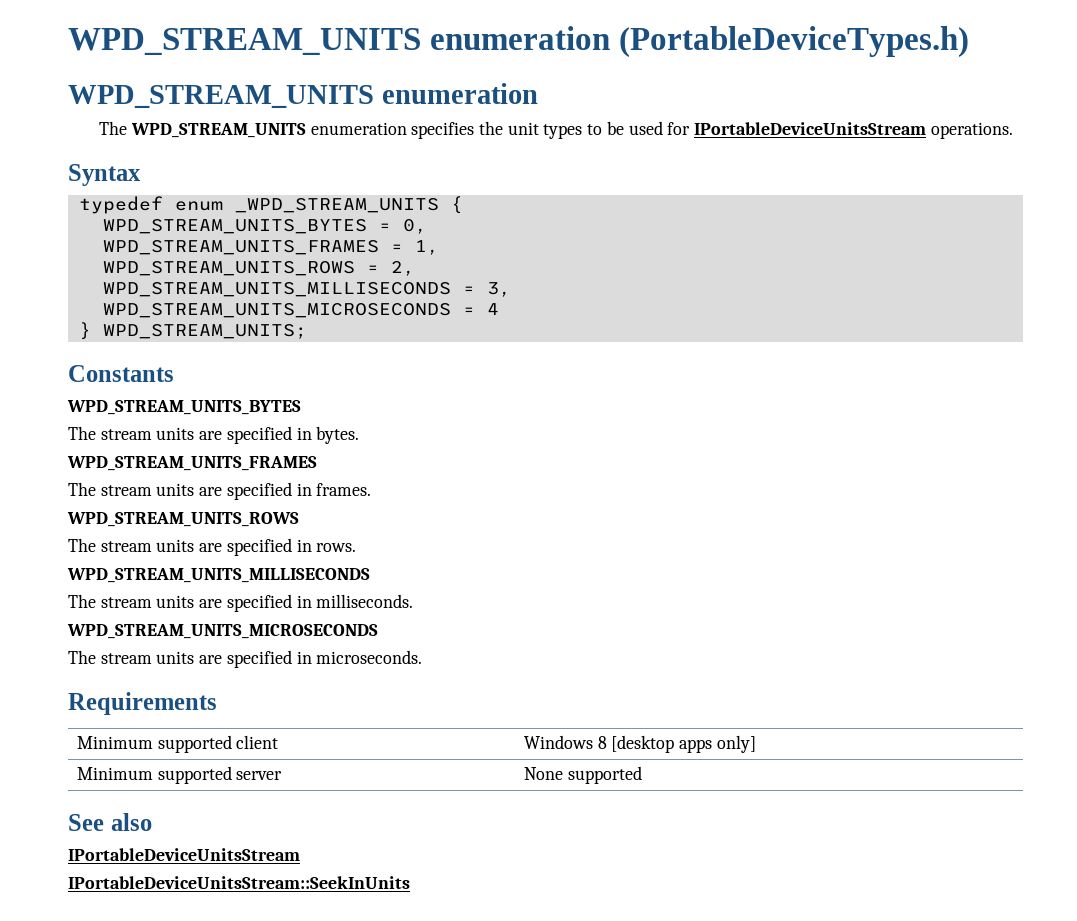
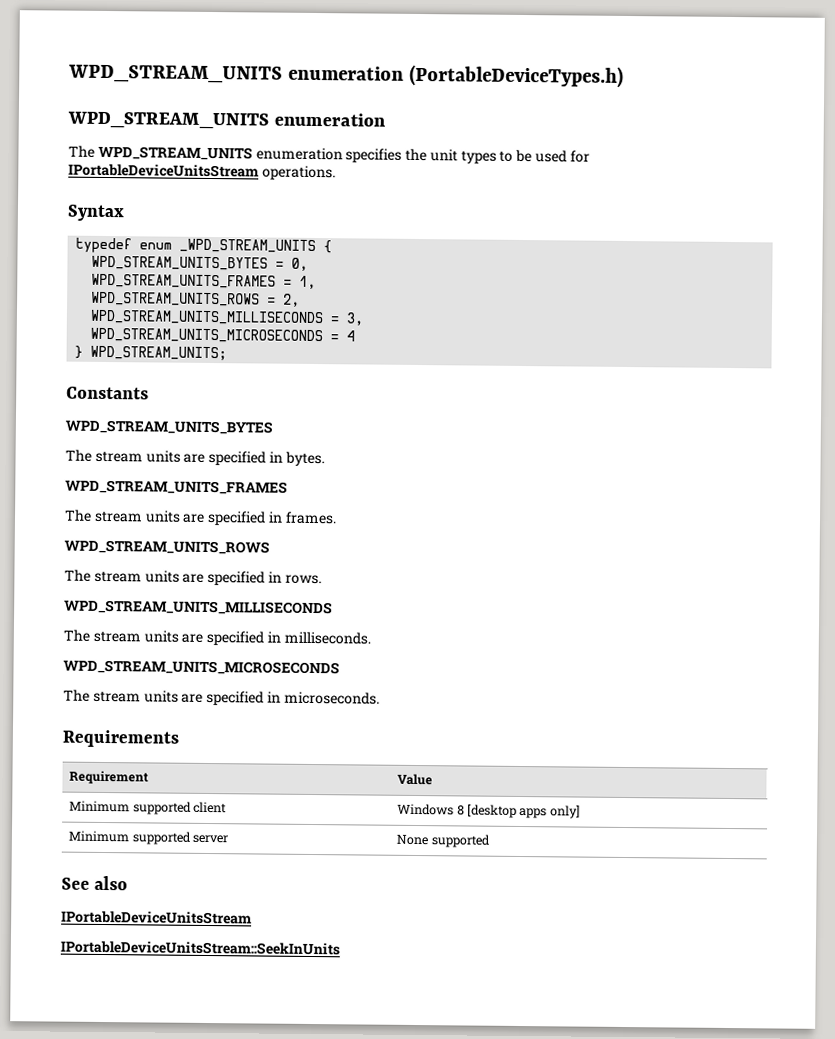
(217, 703) none -> [69,770,150,785] [397,773,434,786] // Requirement | Value

